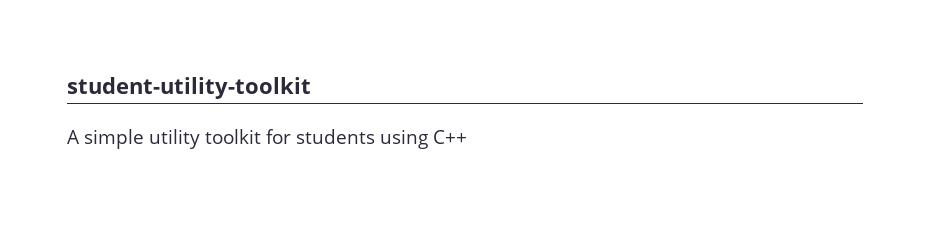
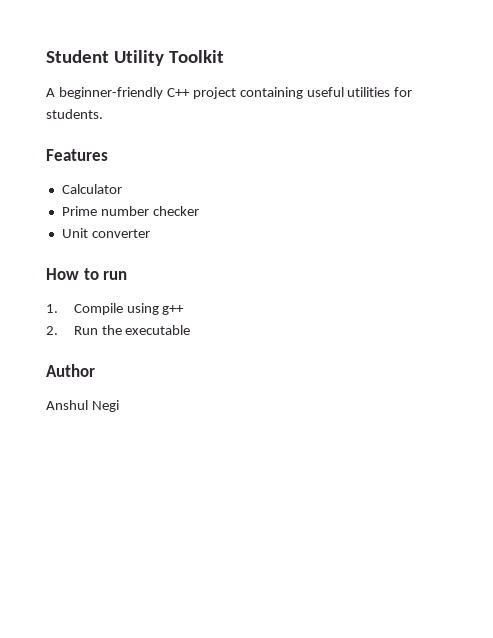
[67,77,311,99] [67,129,467,149] student-utility-toolkit // A simple utility toolkit for students using C++ -> [46,50,224,66] [46,87,413,99] [46,109,103,119] [46,149,108,161] [61,184,122,194] [61,206,199,216] [61,228,150,238] [46,268,128,280] [46,303,185,315] [46,325,191,335] [46,364,95,377] [46,400,119,412] Student Utility Toolkit // A beginner-friendly C++ project containing useful utilities for students. // Features // Calculator // Prime number checker // Unit converter // How to run // 1. Compile using g++ // 2. Run the executable // Author // Anshul Negi

